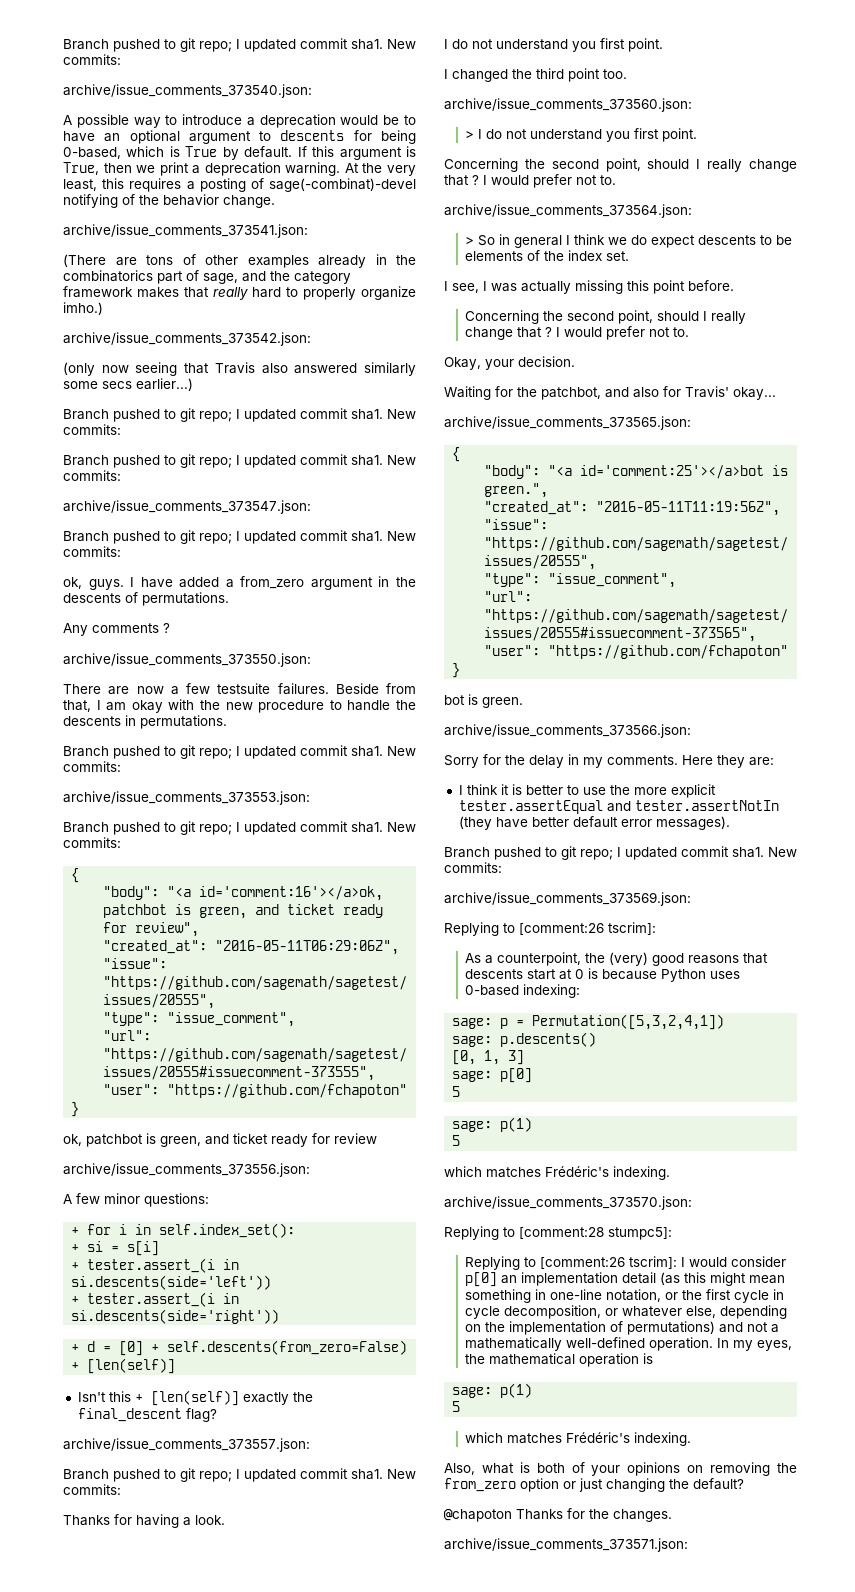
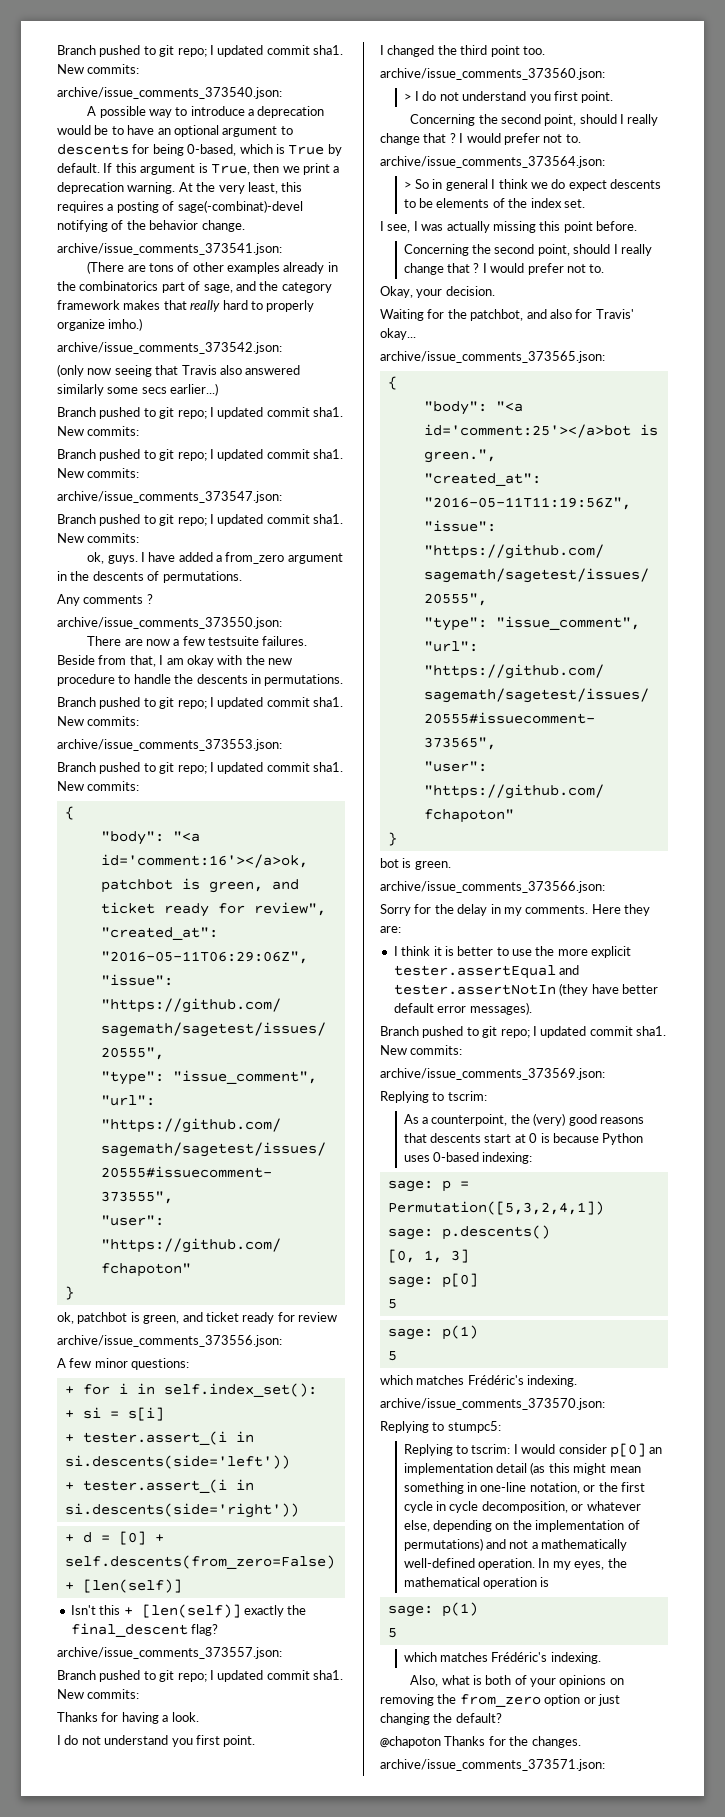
[519,922,656,935] [comment:26 tscrim]: -> [447,1091,487,1101] tscrim:
[519,1227,672,1240] [465,1256,678,1270] [comment:28 stumpc5]: // Replying to [comment:26 tscrim]: -> [447,1421,501,1433] [403,1444,511,1456] stumpc5: // Replying to tscrim:

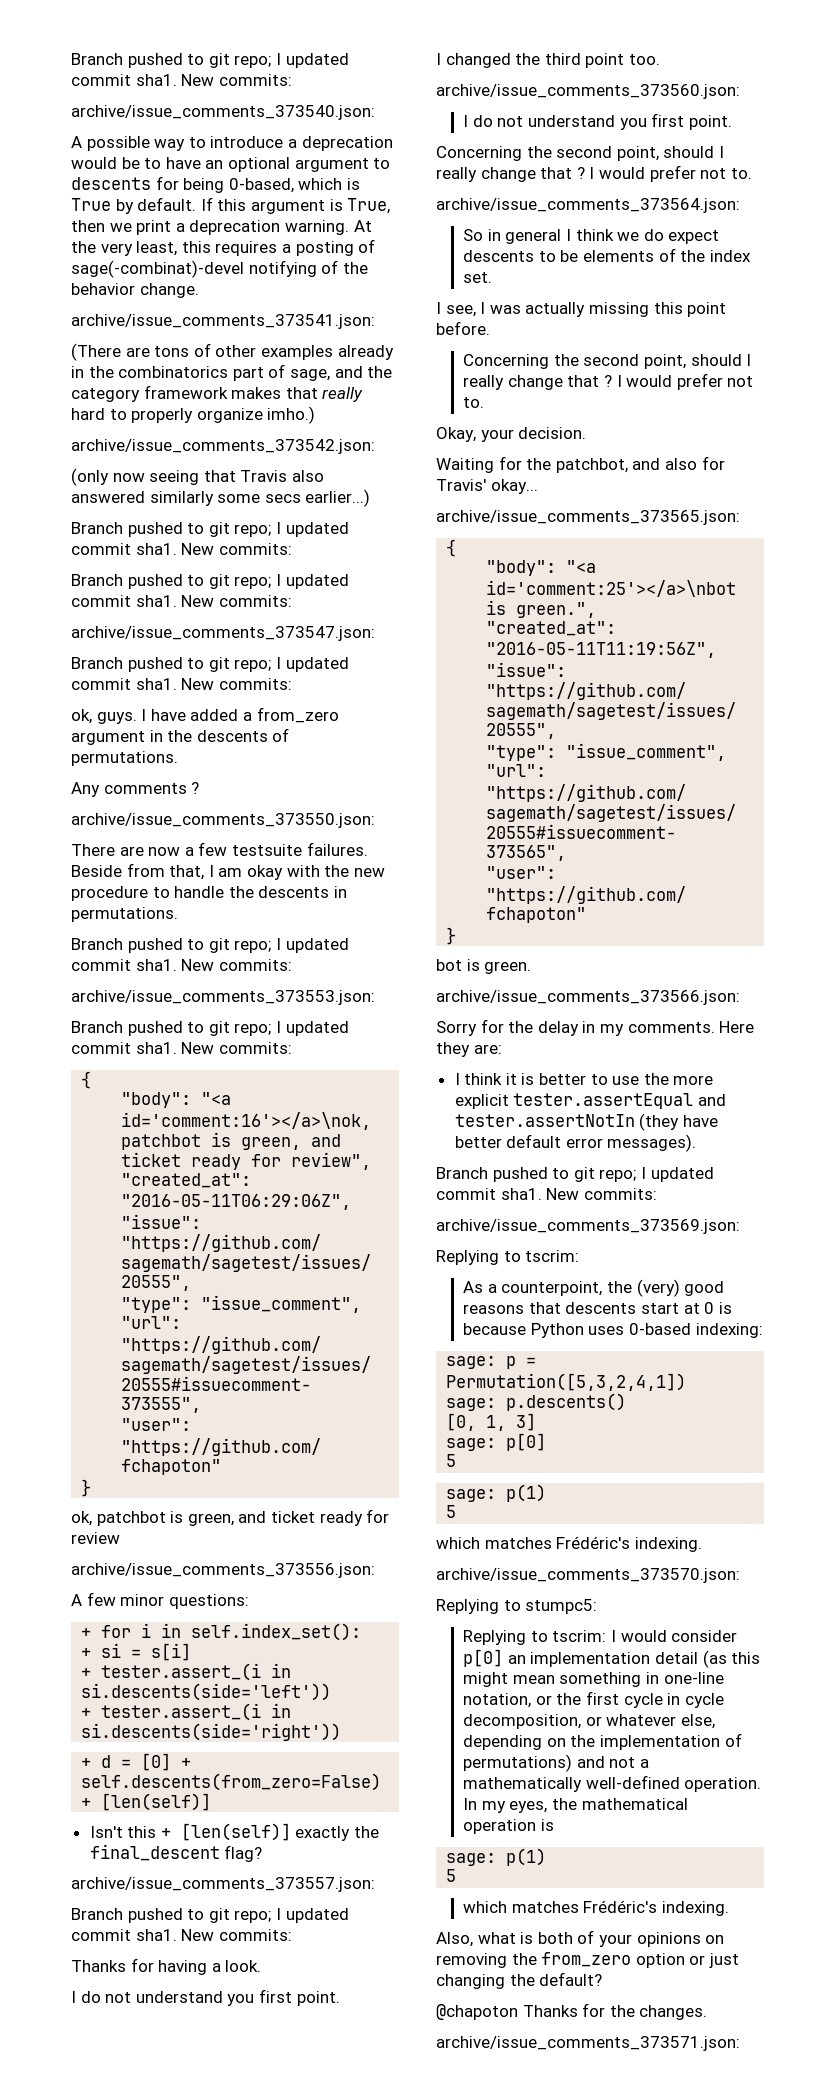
[100,854,308,868] id='comment:16'></a>ok, -> [121,1112,372,1130] id='comment:16'></a>\nok,
[403,93,412,101] > -> (740, 91) none
[403,181,412,189] > -> (740, 205) none
[423,424,631,438] id='comment:25'></a>bot -> [486,580,737,597] id='comment:25'></a>\nbot

